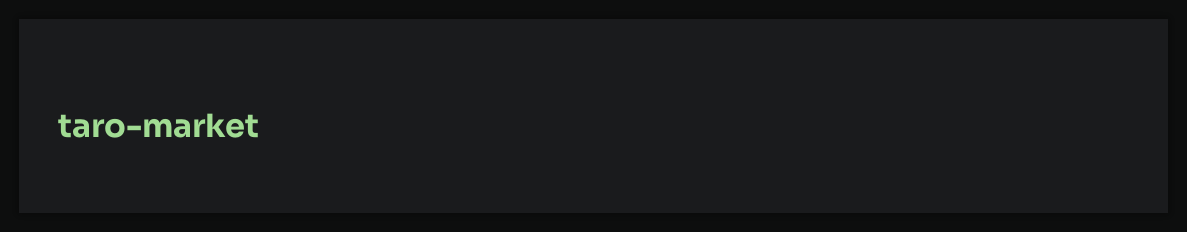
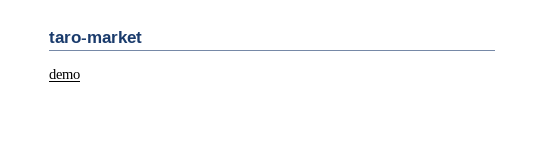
(259, 125) none -> [49,69,80,79] // demo

